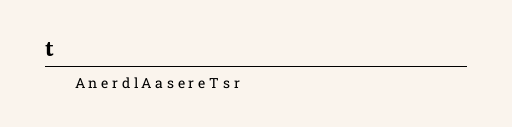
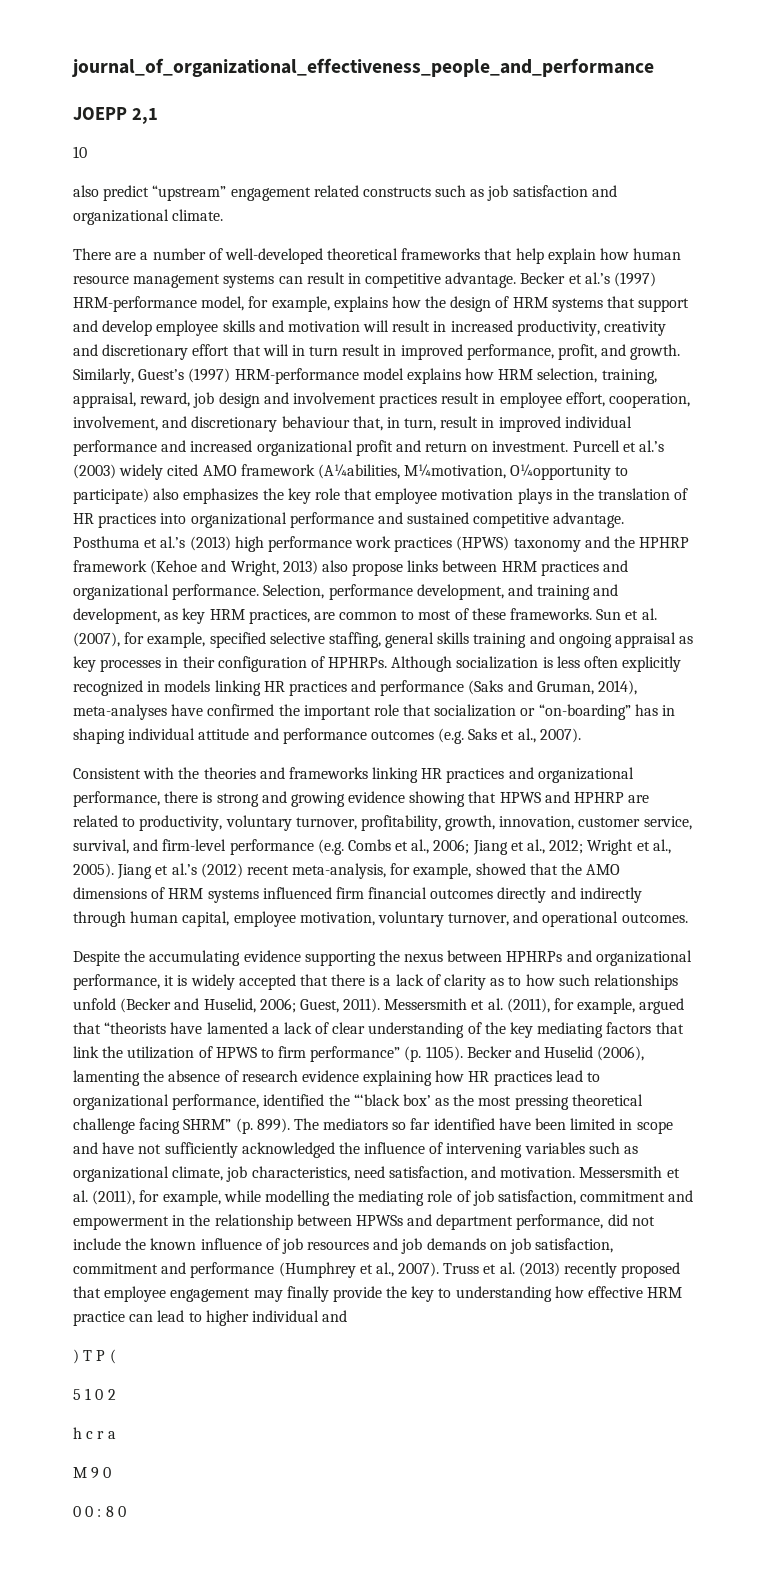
[45,42,54,56] [74,77,240,89] t // A n e r d l A a s e r e T s r -> [72,58,654,77] [73,107,158,124] [73,146,87,158] [73,185,617,201] [73,209,224,225] [73,248,682,264] [73,272,657,288] [73,296,690,312] [73,320,667,336] [73,344,681,360] [73,368,657,384] [73,392,691,408] [73,416,632,432] [73,440,665,456] [73,464,629,480] [73,488,689,504] [73,512,625,528] [73,536,690,552] [73,560,629,576] [73,584,619,600] [73,608,657,624] [73,632,694,648] [73,656,682,672] [73,680,638,696] [73,704,676,720] [73,728,581,744] [73,767,634,783] [73,791,650,807] [73,815,692,831] [73,839,671,855] [73,863,621,879] [73,887,642,903] [73,911,688,927] [73,950,692,966] [73,974,678,990] [73,998,685,1014] [73,1022,684,1038] [73,1046,645,1062] [73,1070,601,1086] [73,1094,643,1110] [73,1118,673,1134] [73,1142,639,1158] [73,1166,680,1182] [73,1190,694,1206] [73,1214,655,1230] [73,1238,614,1254] [73,1262,681,1278] [73,1286,683,1302] [73,1310,348,1326] [73,1349,116,1364] [73,1388,116,1400] [73,1427,116,1439] [73,1467,112,1479] [73,1506,126,1517] journal_of_organizational_effectiveness_people_and_performance // JOEPP 2,1 // 10 // also predict “upstream” engagement related constructs such as job satisfaction and organizational climate. // There are a number of well-developed theoretical frameworks that help explain how human resource management systems can result in competitive advantage. Becker et al.’s (1997) HRM-performance model, for example, explains how the design of HRM systems that support and develop employee skills and motivation will result in increased productivity, creativity and discretionary effort that will in turn result in improved performance, profit, and growth. Similarly, Guest’s (1997) HRM-performance model explains how HRM selection, training, appraisal, reward, job design and involvement practices result in employee effort, cooperation, involvement, and discretionary behaviour that, in turn, result in improved individual performance and increased organizational profit and return on investment. Purcell et al.’s (2003) widely cited AMO framework (A¼abilities, M¼motivation, O¼opportunity to participate) also emphasizes the key role that employee motivation plays in the translation of HR practices into organizational performance and sustained competitive advantage. Posthuma et al.’s (2013) high performance work practices (HPWS) taxonomy and the HPHRP framework (Kehoe and Wright, 2013) also propose links between HRM practices and organizational performance. Selection, performance development, and training and development, as key HRM practices, are common to most of these frameworks. Sun et al. (2007), for example, specified selective staffing, general skills training and ongoing appraisal as key processes in their configuration of HPHRPs. Although socialization is less often explicitly recognized in models linking HR practices and performance (Saks and Gruman, 2014), meta-analyses have confirmed the important role that socialization or “on-boarding” has in shaping individual attitude and performance outcomes (e.g. Saks et al., 2007). // Consistent with the theories and frameworks linking HR practices and organizational performance, there is strong and growing evidence showing that HPWS and HPHRP are related to productivity, voluntary turnover, profitability, growth, innovation, customer service, survival, and firm-level performance (e.g. Combs et al., 2006; Jiang et al., 2012; Wright et al., 2005). Jiang et al.’s (2012) recent meta-analysis, for example, showed that the AMO dimensions of HRM systems influenced firm financial outcomes directly and indirectly through human capital, employee motivation, voluntary turnover, and operational outcomes. // Despite the accumulating evidence supporting the nexus between HPHRPs and organizational performance, it is widely accepted that there is a lack of clarity as to how such relationships unfold (Becker and Huselid, 2006; Guest, 2011). Messersmith et al. (2011), for example, argued that “theorists have lamented a lack of clear understanding of the key mediating factors that link the utilization of HPWS to firm performance” (p. 1105). Becker and Huselid (2006), lamenting the absence of research evidence explaining how HR practices lead to organizational performance, identified the “‘black box’ as the most pressing theoretical challenge facing SHRM” (p. 899). The mediators so far identified have been limited in scope and have not sufficiently acknowledged the influence of intervening variables such as organizational climate, job characteristics, need satisfaction, and motivation. Messersmith et al. (2011), for example, while modelling the mediating role of job satisfaction, commitment and empowerment in the relationship between HPWSs and department performance, did not include the known influence of job resources and job demands on job satisfaction, commitment and performance (Humphrey et al., 2007). Truss et al. (2013) recently proposed that employee engagement may finally provide the key to understanding how effective HRM practice can lead to higher individual and // ) T P ( // 5 1 0 2 // h c r a // M 9 0 // 0 0 : 8 0

